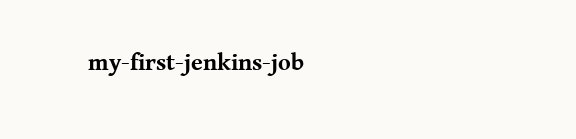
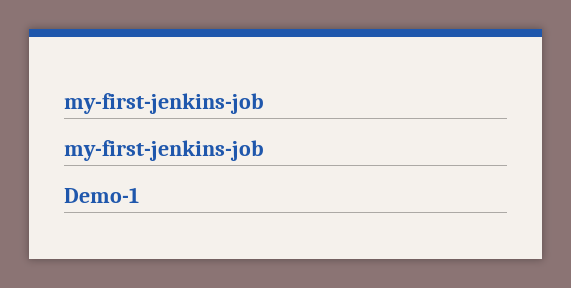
[88,52,304,76] my-first-jenkins-job -> [64,93,264,114] [64,140,264,161] [64,187,139,203] my-first-jenkins-job // my-first-jenkins-job // Demo-1

